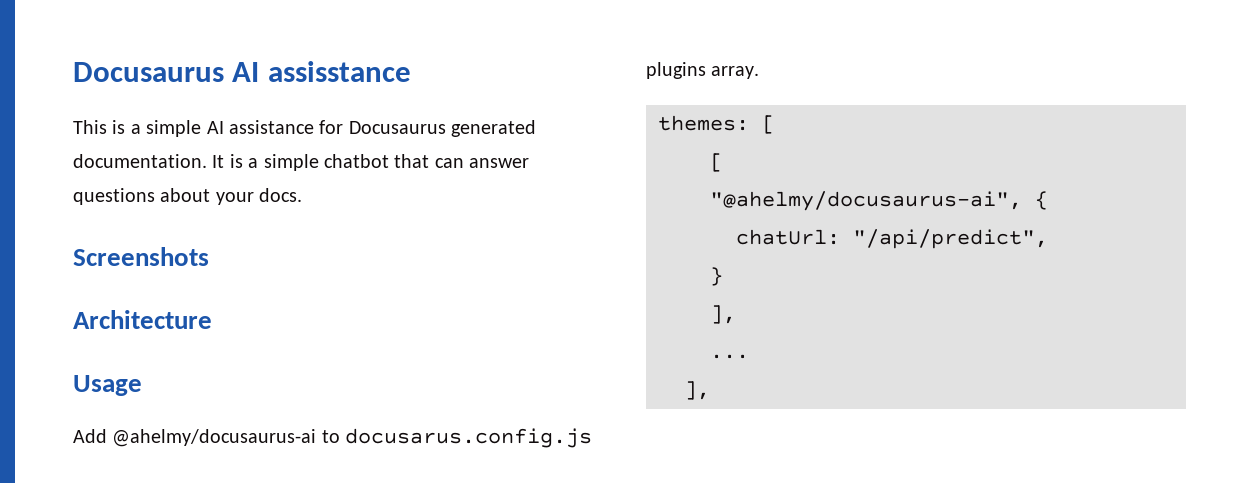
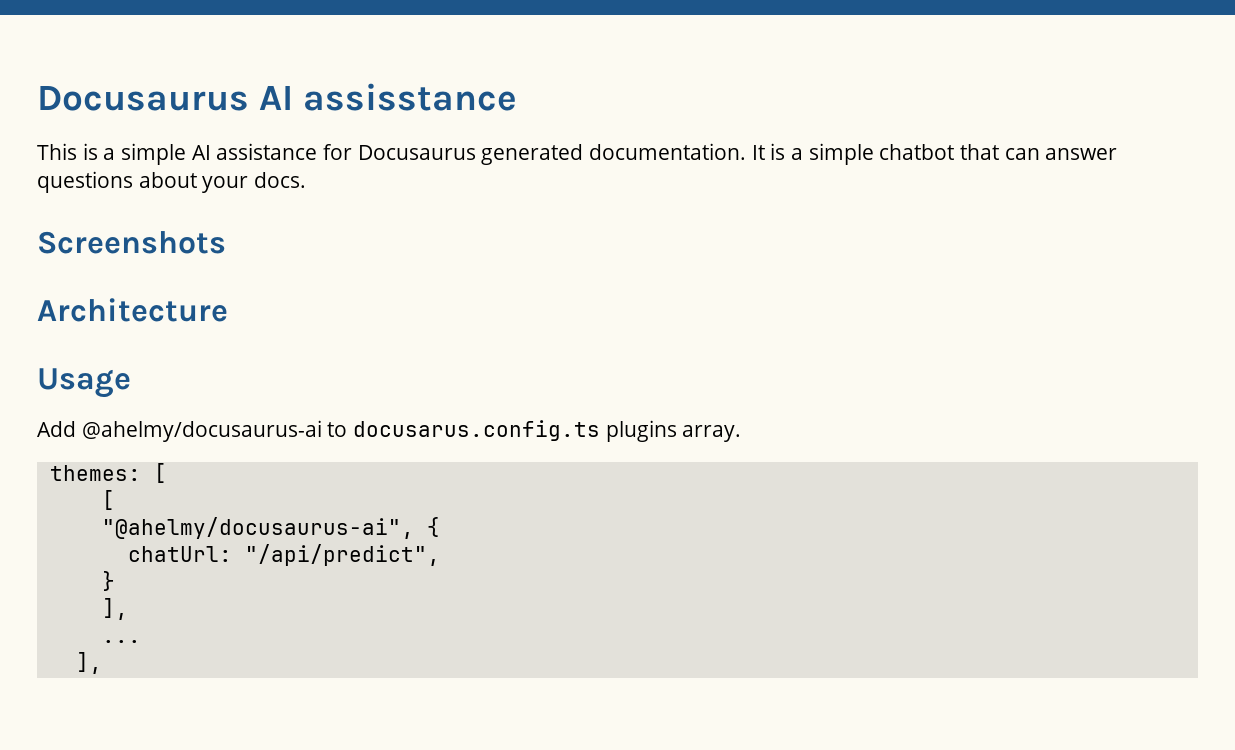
[345,428,593,448] docusarus.config.js -> [353,420,601,441] docusarus.config.ts

